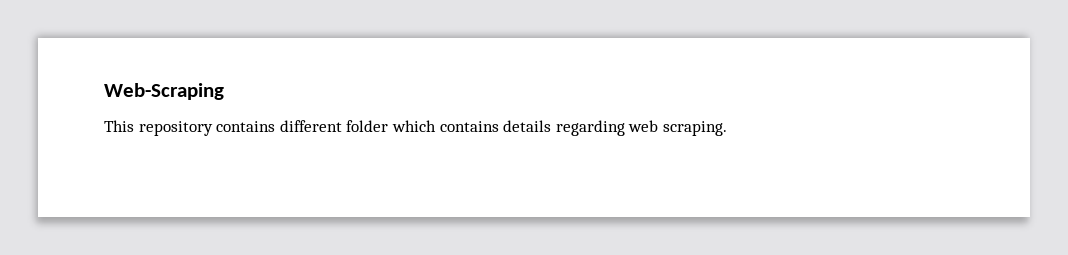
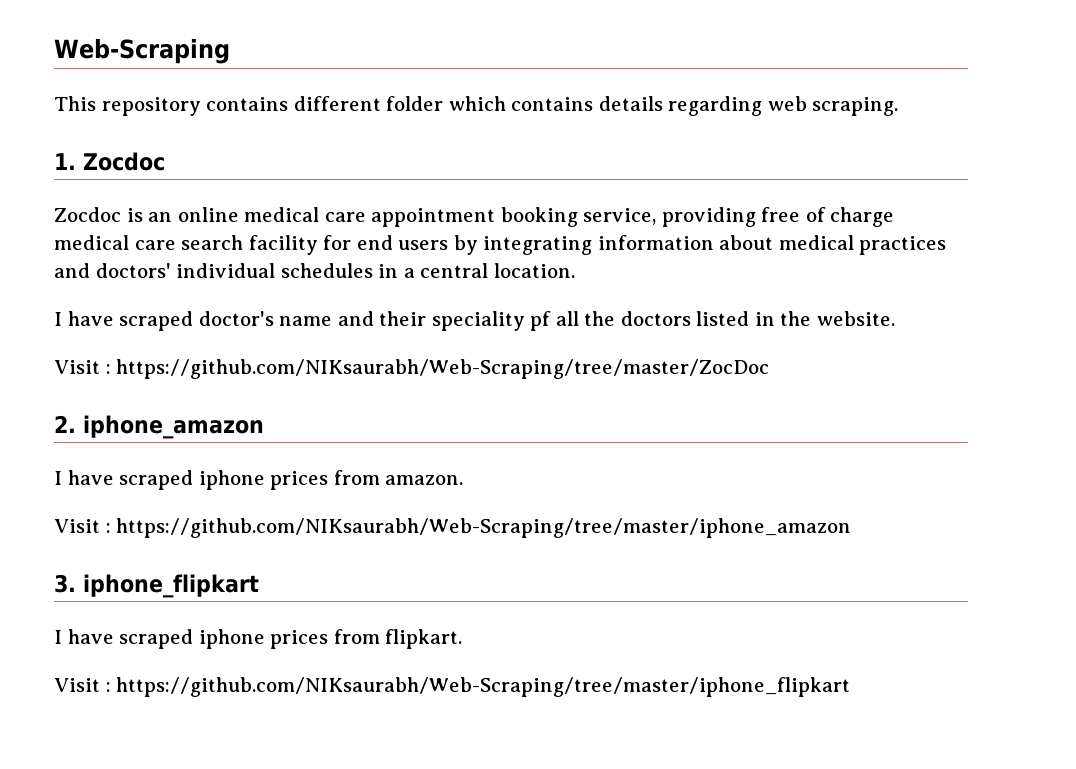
(727, 128) none -> [54,152,165,171] [54,207,895,227] [54,235,947,255] [54,263,575,278] [54,311,896,331] [54,359,770,379] [54,415,264,439] [54,470,464,490] [54,518,852,538] [54,574,259,598] [54,629,463,649] [54,677,851,697] // 1. Zocdoc // Zocdoc is an online medical care appointment booking service, providing free of charge medical care search facility for end users by integrating information about medical practices and doctors' individual schedules in a central location. // I have scraped doctor's name and their speciality pf all the doctors listed in the website. // Visit : https://github.com/NIKsaurabh/Web-Scraping/tree/master/ZocDoc // 2. iphone_amazon // I have scraped iphone prices from amazon. // Visit : https://github.com/NIKsaurabh/Web-Scraping/tree/master/iphone_amazon // 3. iphone_flipkart // I have scraped iphone prices from flipkart. // Visit : https://github.com/NIKsaurabh/Web-Scraping/tree/master/iphone_flipkart

